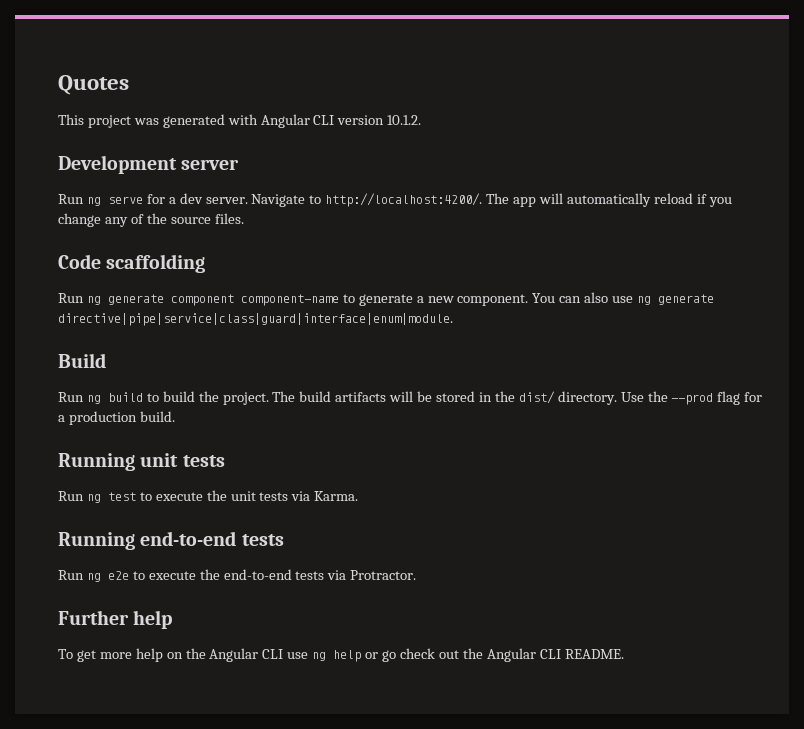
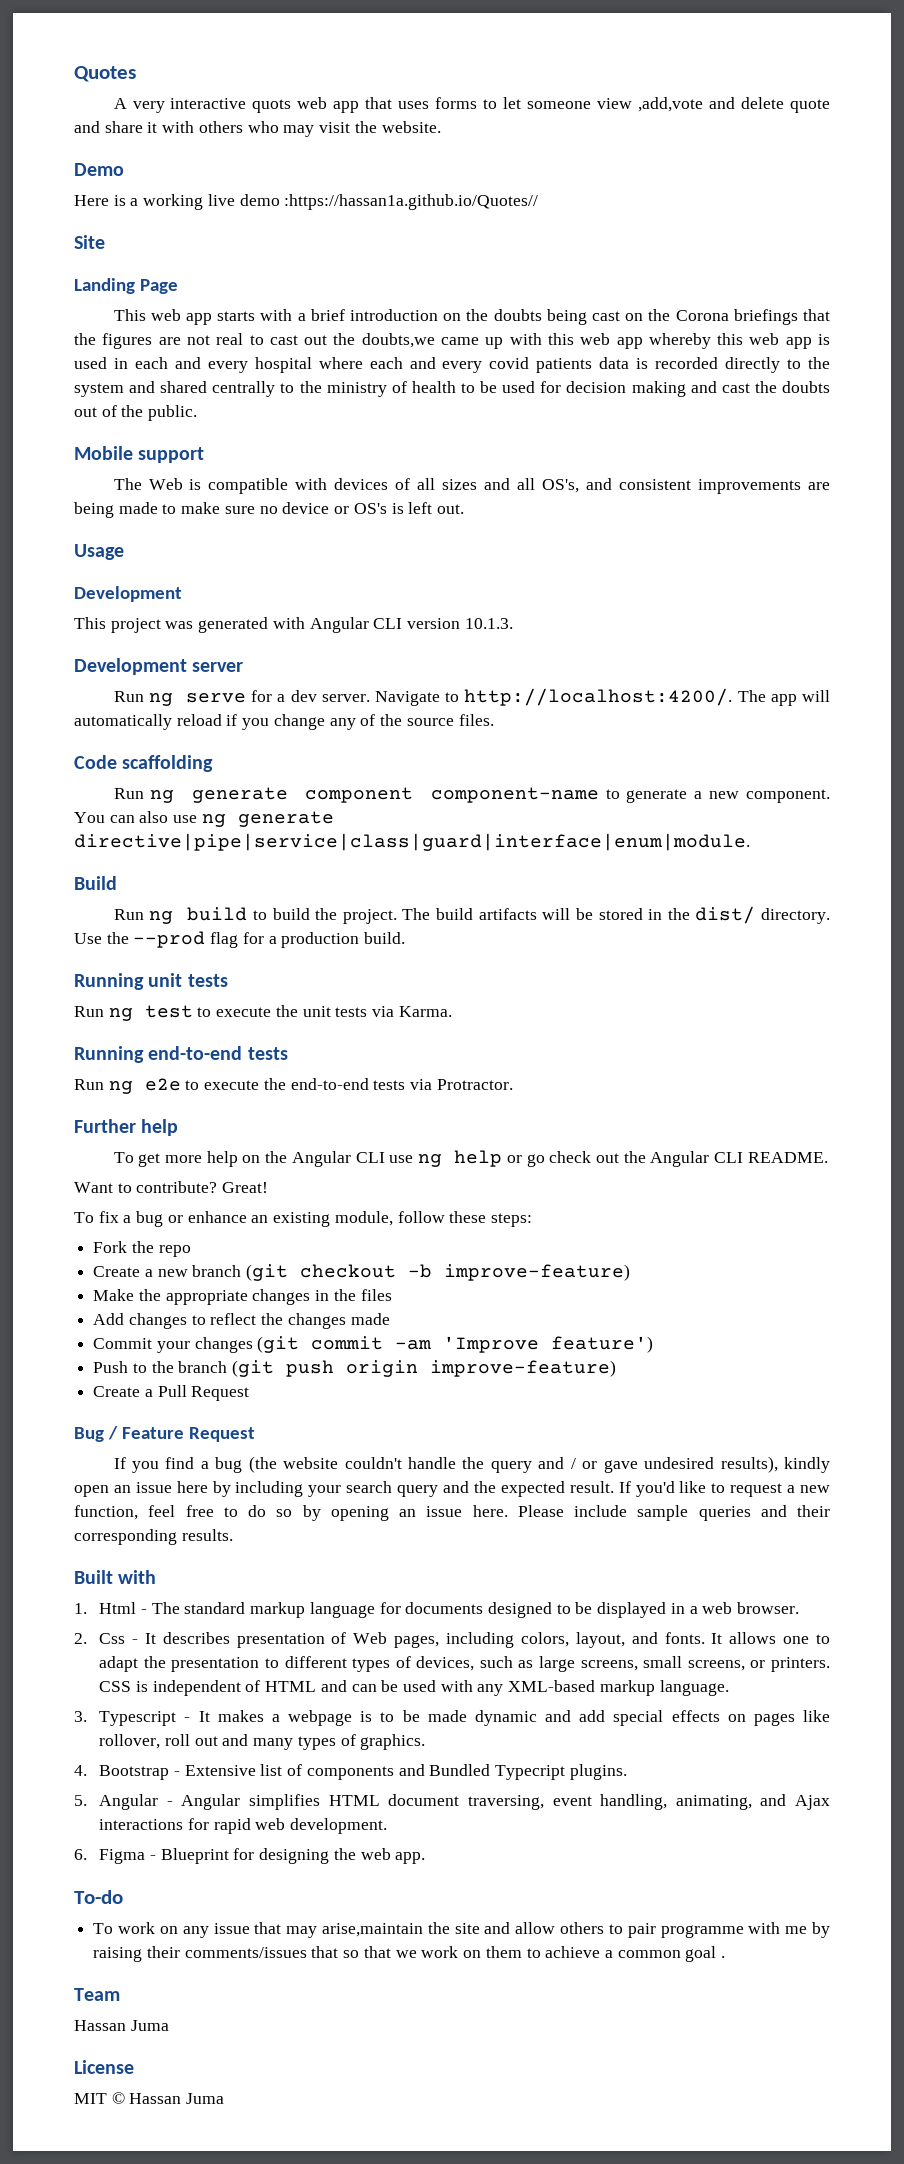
(129, 85) none -> [113,97,830,113] [74,121,441,137] [74,163,124,176] [74,194,539,210] [74,235,105,249] [74,278,178,294] [113,309,830,325] [74,333,830,349] [74,357,831,373] [74,381,830,397] [74,405,198,421] [74,446,205,463] [113,478,831,494] [74,502,464,518] [74,544,124,560] [74,586,182,602] // A very interactive quots web app that uses forms to let someone view ,add,vote and delete quote and share it with others who may visit the website. // Demo // Here is a working live demo :https://hassan1a.github.io/Quotes// // Site // Landing Page // This web app starts with a brief introduction on the doubts being cast on the Corona briefings that the figures are not real to cast out the doubts,we came up with this web app whereby this web app is used in each and every hospital where each and every covid patients data is recorded directly to the system and shared centrally to the ministry of health to be used for decision making and cast the doubts out of the public. // Mobile support // The Web is compatible with devices of all sizes and all OS's, and consistent improvements are being made to make sure no device or OS's is left out. // Usage // Development
[387,115,422,125] 10.1.2. -> [464,618,513,629] 10.1.3.
(624, 654) none -> [74,1181,269,1193] [74,1211,532,1227] [93,1241,191,1257] [93,1264,631,1281] [93,1289,392,1305] [93,1313,390,1329] [93,1336,654,1353] [93,1360,617,1377] [93,1385,250,1401] [74,1426,255,1442] [113,1456,831,1473] [74,1481,831,1497] [74,1505,830,1521] [74,1529,233,1545] [74,1570,157,1584] [74,1602,800,1618] [74,1632,831,1648] [99,1656,830,1672] [99,1680,729,1696] [74,1710,831,1726] [99,1734,426,1750] [74,1764,627,1780] [74,1794,830,1810] [99,1818,388,1834] [74,1848,426,1864] [74,1890,123,1904] [93,1922,831,1938] [93,1946,726,1962] [74,1988,120,2001] [74,2020,169,2031] [74,2060,134,2074] [74,2092,225,2104] // Want to contribute? Great! // To fix a bug or enhance an existing module, follow these steps: // Fork the repo // Create a new branch (git checkout -b improve-feature) // Make the appropriate changes in the files // Add changes to reflect the changes made // Commit your changes (git commit -am 'Improve feature') // Push to the branch (git push origin improve-feature) // Create a Pull Request // Bug / Feature Request // If you find a bug (the website couldn't handle the query and / or gave undesired results), kindly open an issue here by including your search query and the expected result. If you'd like to request a new function, feel free to do so by opening an issue here. Please include sample queries and their corresponding results. // Built with // 1. Html - The standard markup language for documents designed to be displayed in a web browser. // 2. Css - It describes presentation of Web pages, including colors, layout, and fonts. It allows one to adapt the presentation to different types of devices, such as large screens, small screens, or printers. CSS is independent of HTML and can be used with any XML-based markup language. // 3. Typescript - It makes a webpage is to be made dynamic and add special effects on pages like rollover, roll out and many types of graphics. // 4. Bootstrap - Extensive list of components and Bundled Typecript plugins. // 5. Angular - Angular simplifies HTML document traversing, event handling, animating, and Ajax interactions for rapid web development. // 6. Figma - Blueprint for designing the web app. // To-do // To work on any issue that may arise,maintain the site and allow others to pair programme with me by raising their comments/issues that so that we work on them to achieve a common goal . // Team // Hassan Juma // License // MIT © Hassan Juma

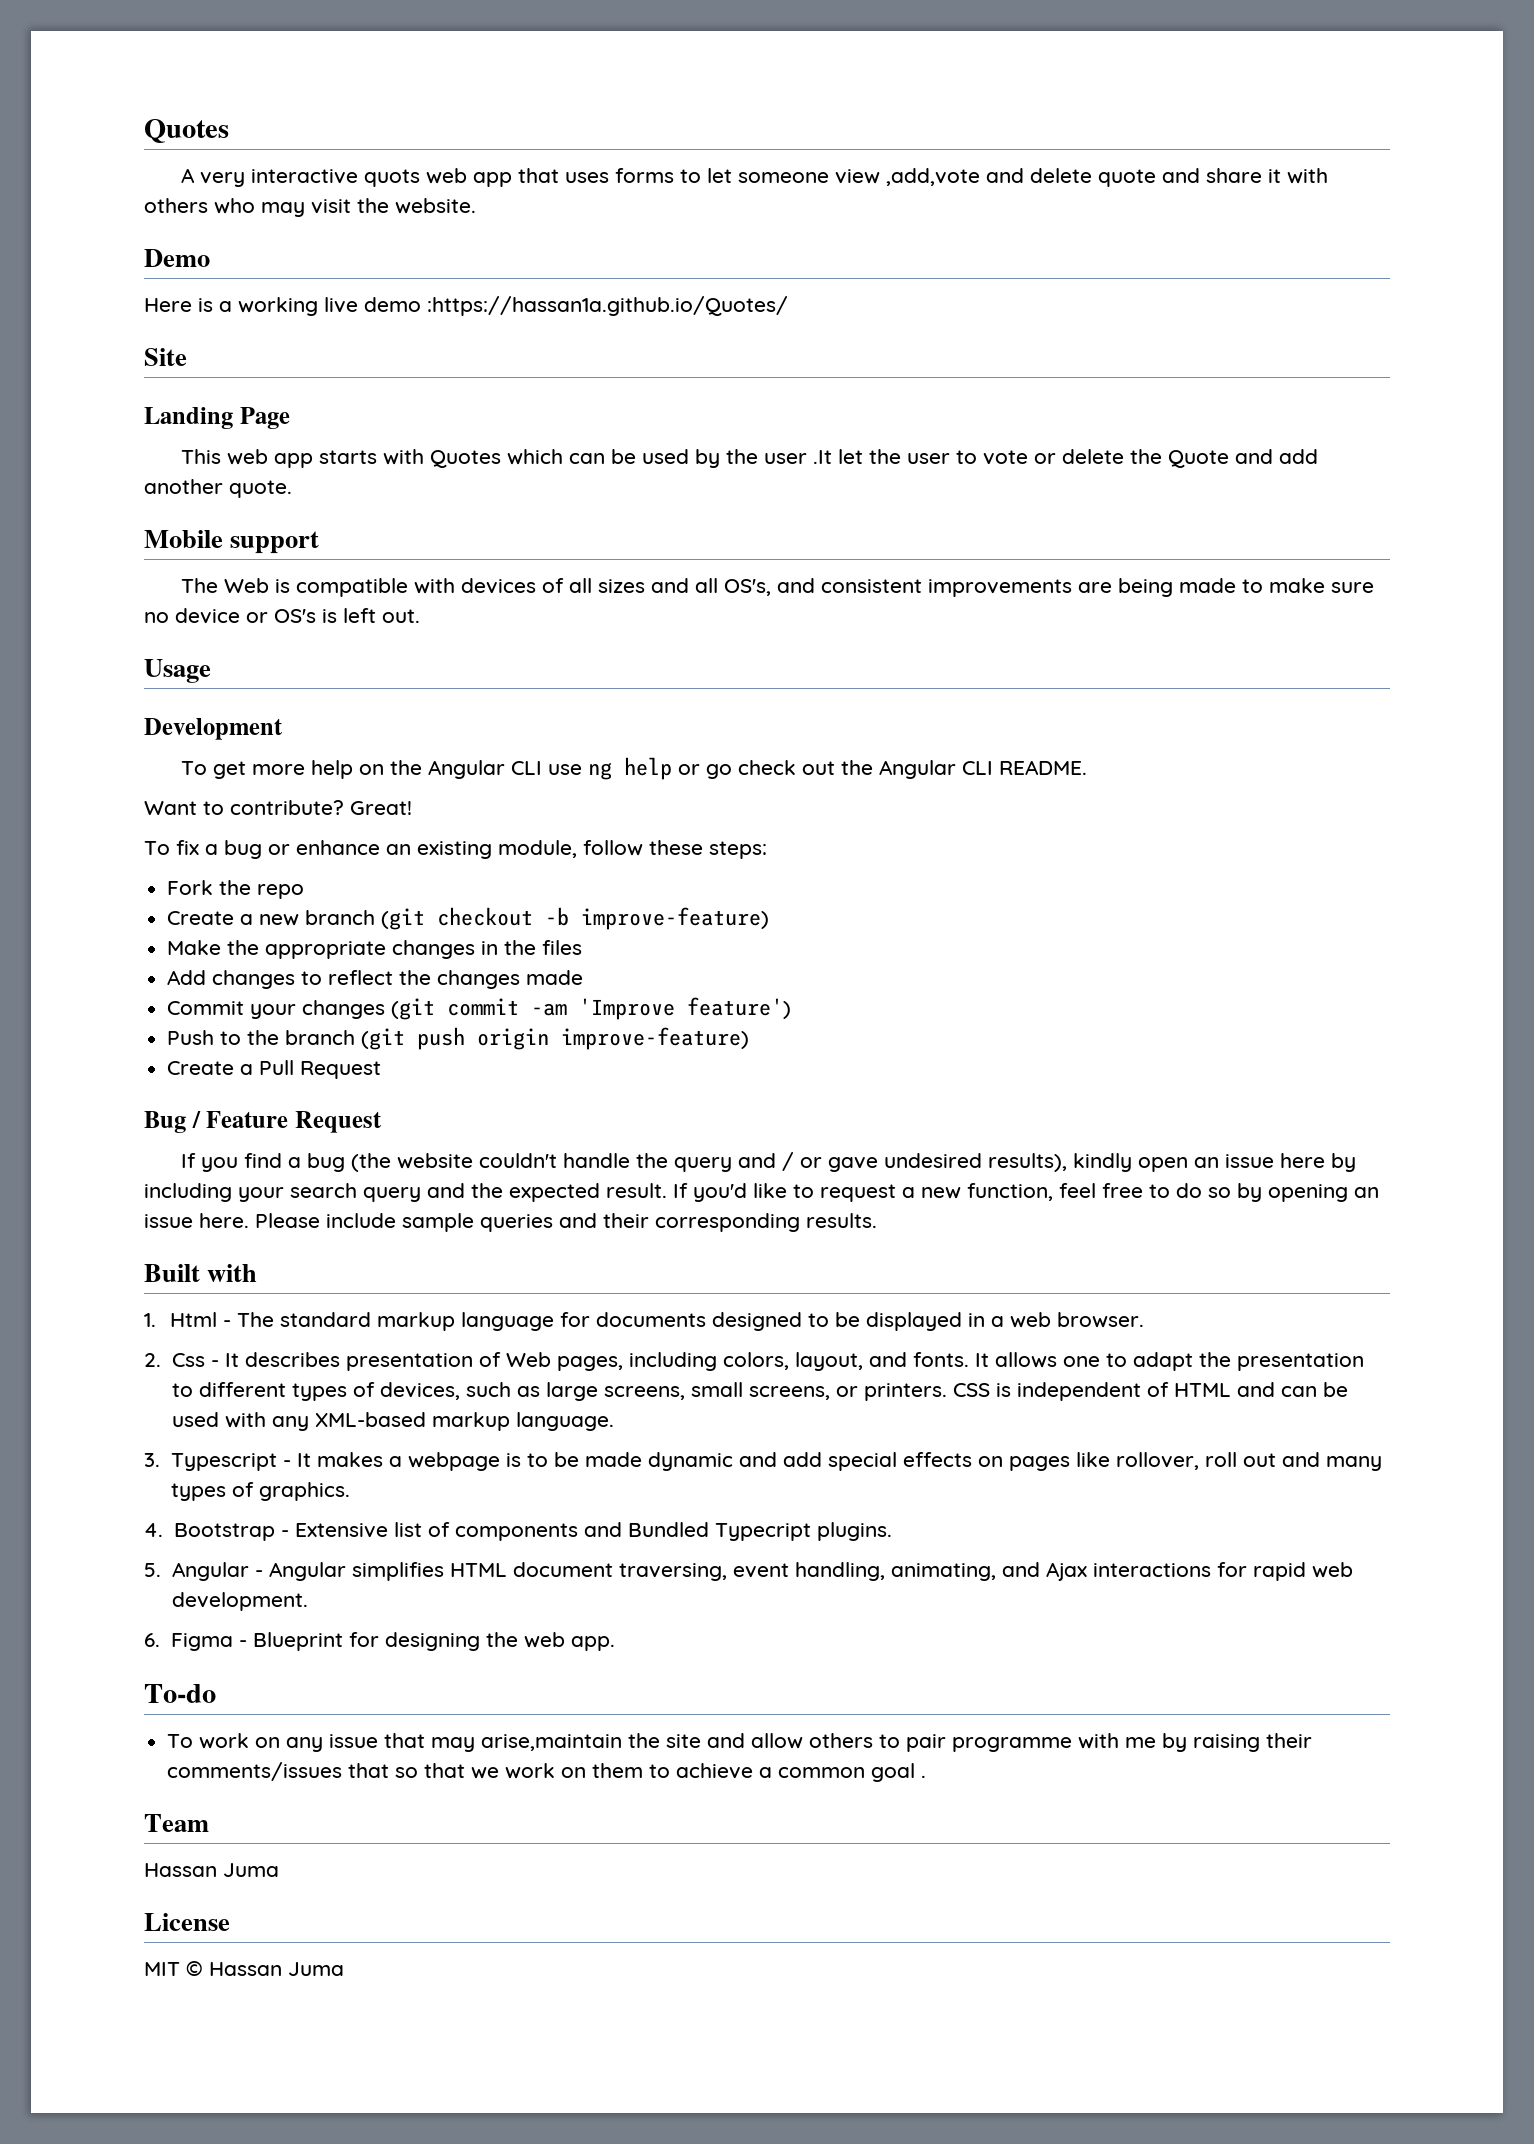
[284,194,539,210] :https://hassan1a.github.io/Quotes// -> [427,296,788,316] :https://hassan1a.github.io/Quotes/
[297,309,830,325] [74,333,830,349] [74,357,831,373] [74,381,830,397] [74,405,198,421] a brief introduction on the doubts being cast on the Corona briefings that the figures are not real to cast out the doubts,we came up with this web app whereby this web app is used in each and every hospital where each and every covid patients data is recorded directly to the system and shared centrally to the ministry of health to be used for decision making and cast the doubts out of the public. -> [430,449,1319,468] [144,479,292,498] Quotes which can be used by the user .It let the user to vote or delete the Quote and add another quote.
[74,617,513,633] [74,658,244,675] [113,688,830,706] [74,714,494,730] [74,755,214,772] [113,787,830,803] [74,811,334,827] [74,833,750,851] [74,876,117,890] [113,906,830,924] [74,931,406,948] [74,973,228,990] [74,1005,452,1021] [74,1046,288,1063] [74,1078,513,1094] [74,1119,179,1136] // This project was generated with Angular CLI version 10.1.3. // Development server // Run ng serve for a dev server. Navigate to http://localhost:4200/. The app will automatically reload if you change any of the source files. // Code scaffolding // Run ng generate component component-name to generate a new component. You can also use ng generate directive|pipe|service|class|guard|interface|enum|module. // Build // Run ng build to build the project. The build artifacts will be stored in the dist/ directory. Use the --prod flag for a production build. // Running unit tests // Run ng test to execute the unit tests via Karma. // Running end-to-end tests // Run ng e2e to execute the end-to-end tests via Protractor. // Further help -> (283, 729) none

